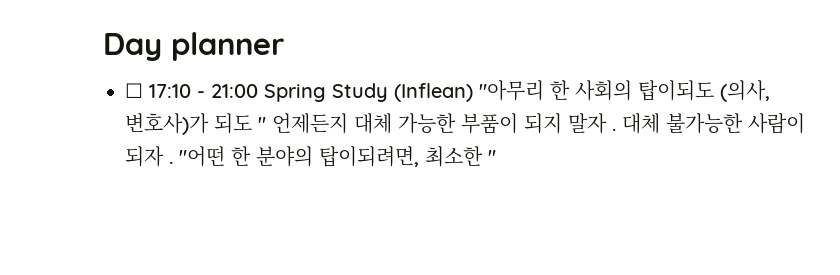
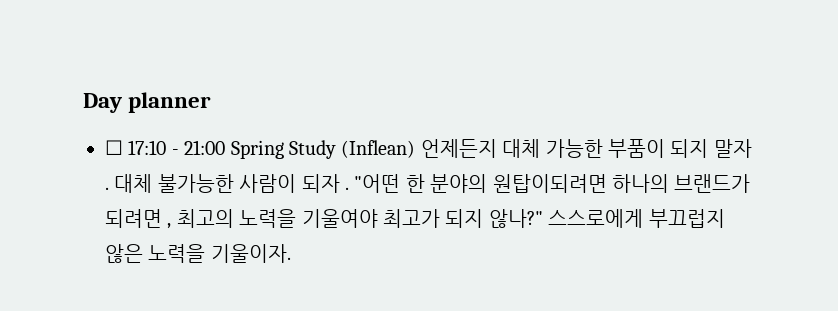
[479,80,770,102] [125,113,266,135] "아무리 한 사회의 탑이되도 (의사, 변호사)가 되도 " -> (416, 149) none
[319,146,496,167] 탑이되려면, 최소한 " -> [492,174,751,193] [105,209,725,229] [105,244,291,263] 원탑이되려면 하나의 브랜드가 되려면 , 최고의 노력을 기울여야 최고가 되지 않나?" 스스로에게 부끄럽지 않은 노력을 기울이자.

